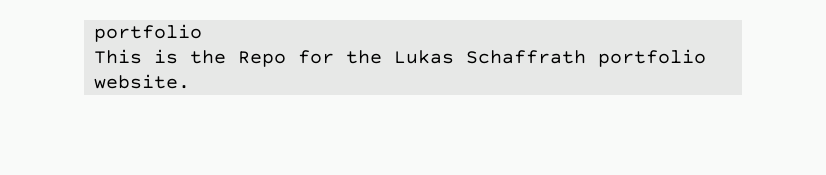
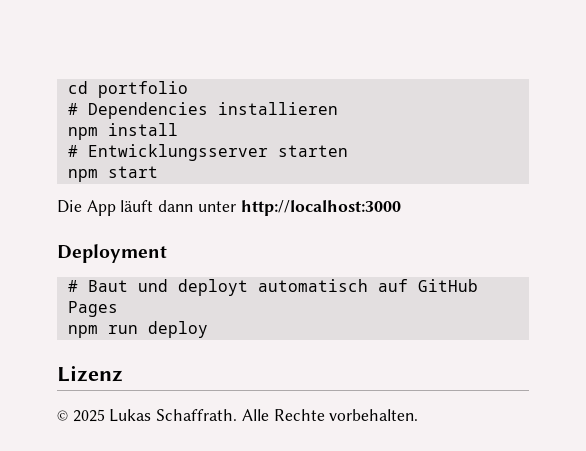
(93, 33) none -> [67,81,88,94] cd
[93,49,706,67] [93,74,190,89] This is the Repo for the Lukas Schaffrath portfolio website. -> [67,102,338,119] [67,123,178,140] [67,144,348,161] [67,166,158,182] [57,200,401,216] [57,244,167,263] [67,279,478,296] [67,301,118,317] [67,321,208,338] [57,365,123,382] [57,409,419,422] # Dependencies installieren // npm install // # Entwicklungsserver starten // npm start // Die App läuft dann unter http://localhost:3000 // Deployment // # Baut und deployt automatisch auf GitHub Pages // npm run deploy // Lizenz // © 2025 Lukas Schaffrath. Alle Rechte vorbehalten.

